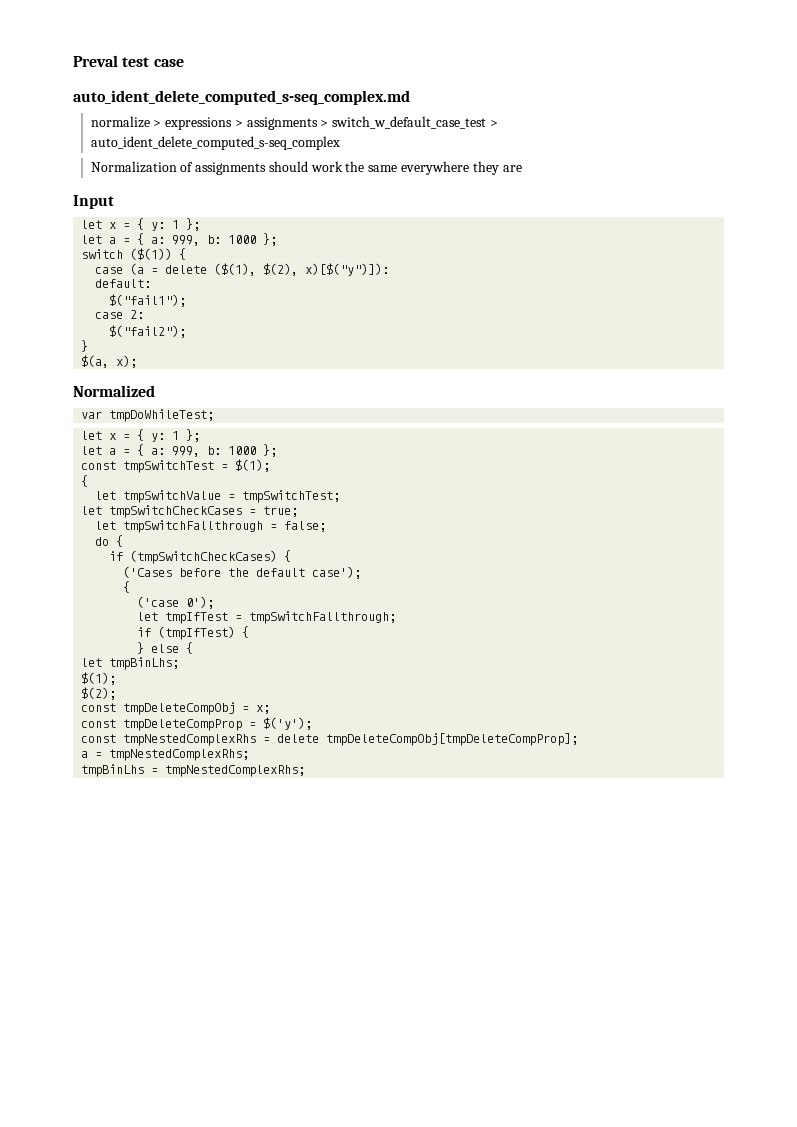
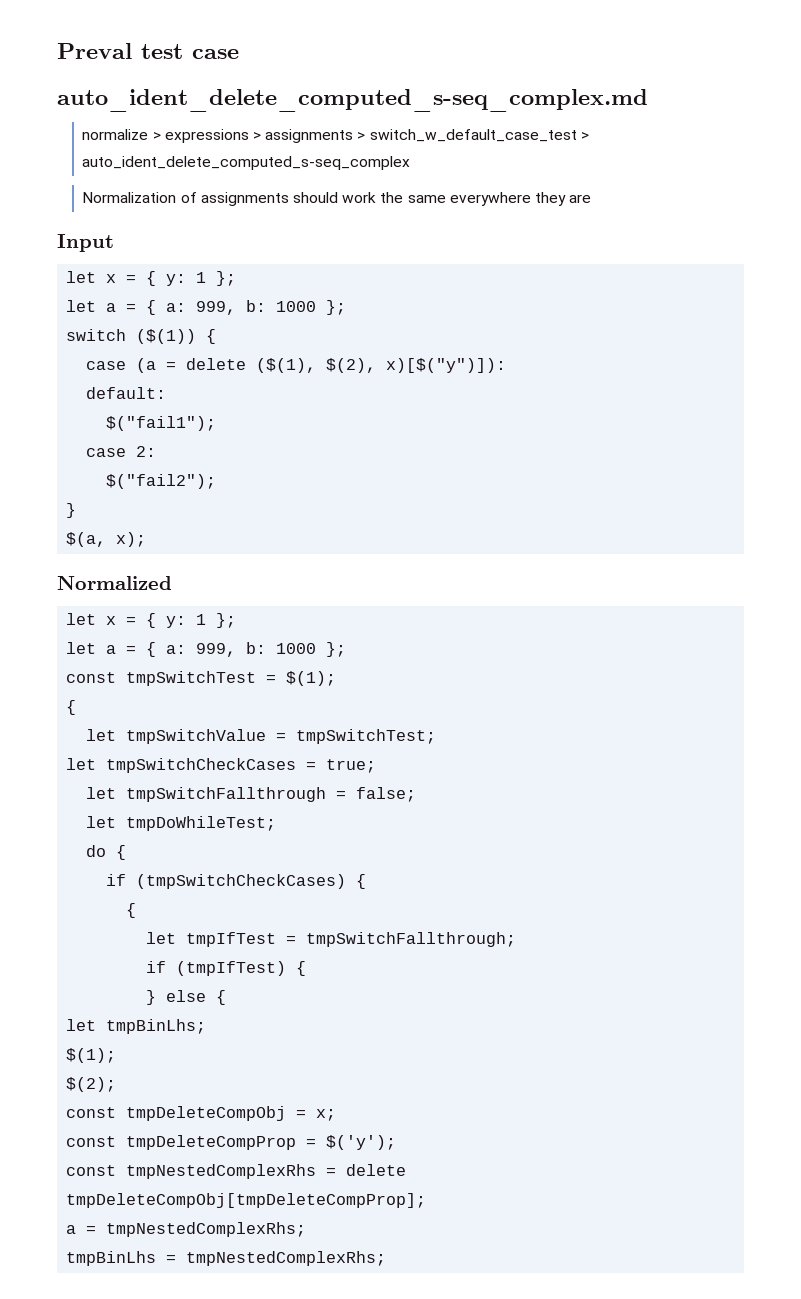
[81,409,215,422] // var tmpDoWhileTest; -> (172, 583) none
(327, 526) none -> [86,816,277,831] // let tmpDoWhileTest;
[123,566,362,579] [123,581,131,593] [137,596,215,609] // ('Cases before the default case'); // { // ('case 0'); -> [126,903,137,918] // {

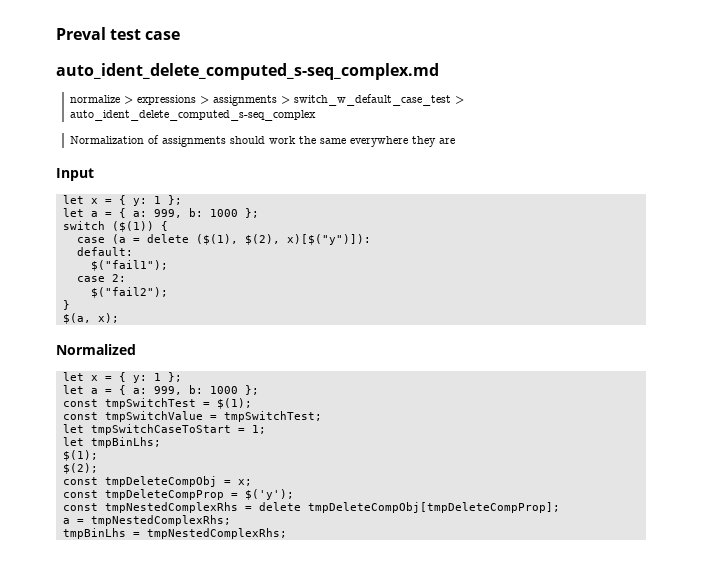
[66,700,77,715] [86,729,117,741] { // let -> [62,412,98,420] const
[106,758,377,773] [86,787,417,802] [86,816,277,831] [86,845,127,860] [106,874,367,889] [126,903,137,918] [146,932,517,947] [146,961,307,976] [146,990,227,1005] tmpSwitchCheckCases = true; // let tmpSwitchFallthrough = false; // let tmpDoWhileTest; // do { // if (tmpSwitchCheckCases) { // { // let tmpIfTest = tmpSwitchFallthrough; // if (tmpIfTest) { // } else { -> [90,424,266,435] tmpSwitchCaseToStart = 1;

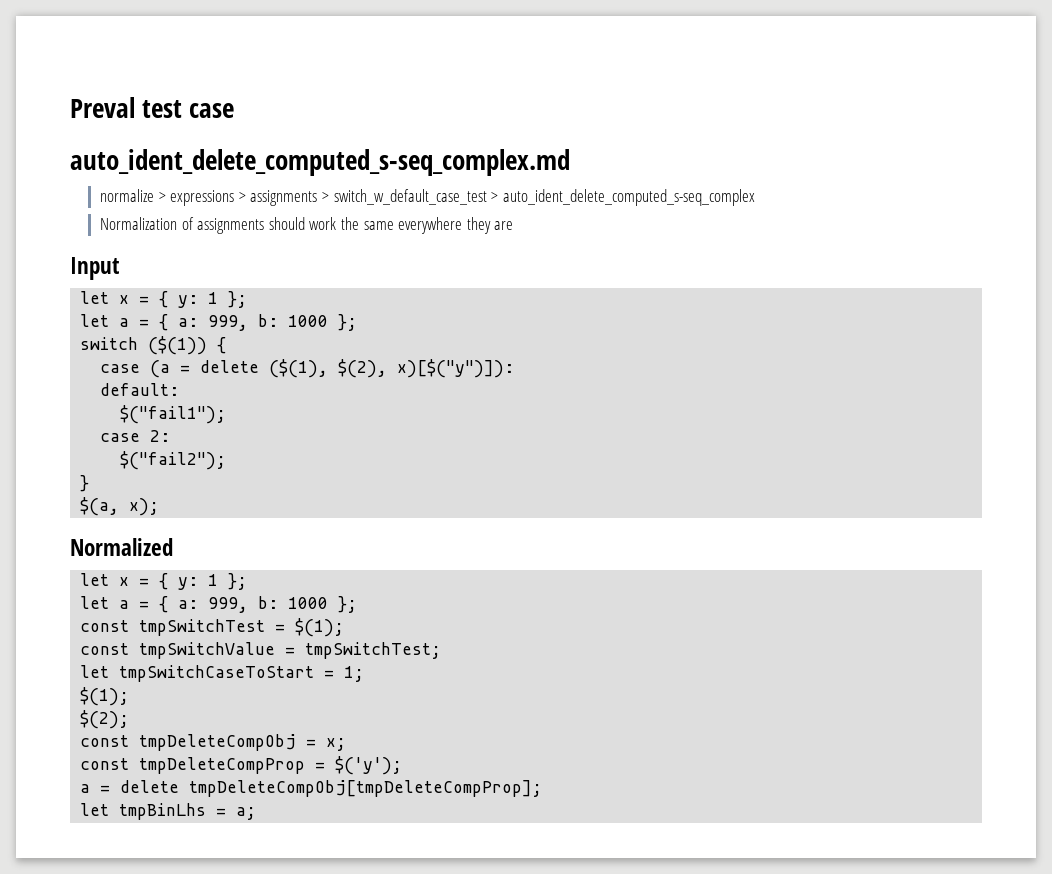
[62,437,161,448] // let tmpBinLhs; -> (365, 674) none
[62,502,238,513] const tmpNestedComplexRhs -> [80,784,91,793] a
[62,515,231,526] a = tmpNestedComplexRhs; // -> [80,803,110,816] let
[146,528,287,539] tmpNestedComplexRhs; -> [236,807,257,820] a;

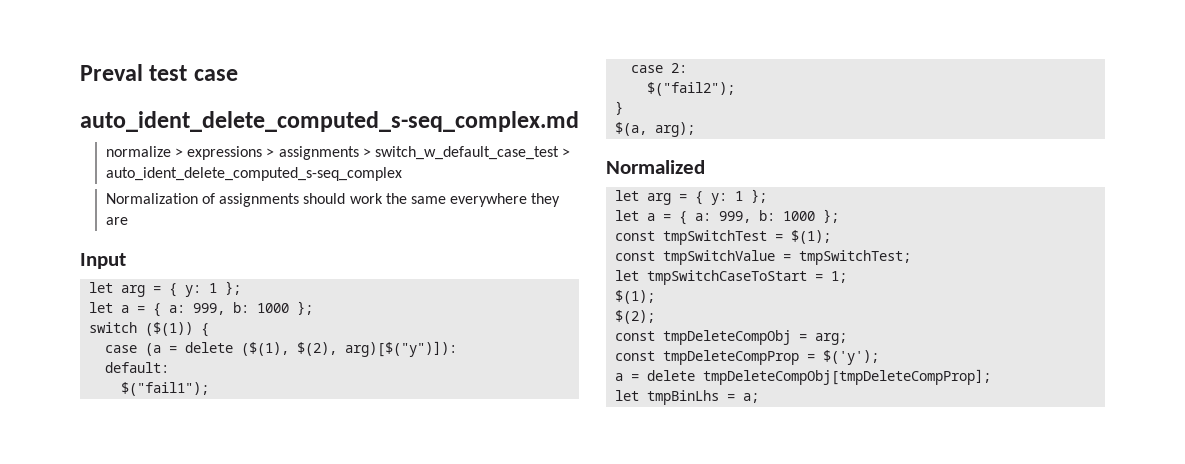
[119,295,130,304] x -> [121,285,146,297] arg
[397,359,515,378] x)[$("y")]): -> [345,341,458,357] arg)[$("y")]):
[129,498,160,516] x); -> [655,122,696,137] arg);
[119,577,130,586] x -> [647,193,672,205] arg
[326,738,347,751] x; -> [815,333,848,345] arg;

